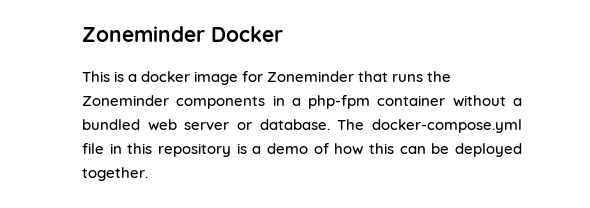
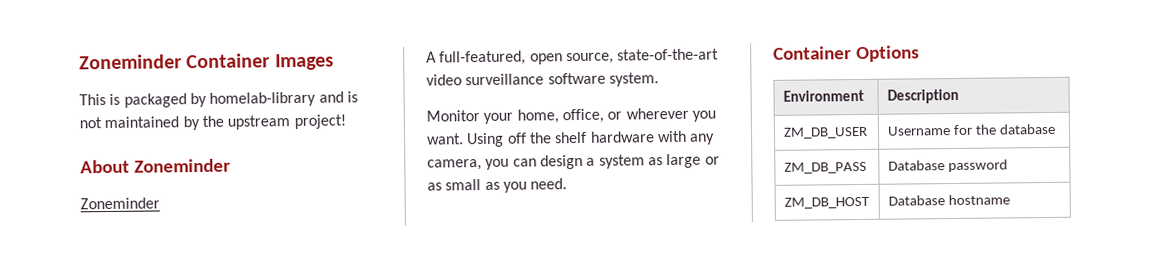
[82,26,283,42] Zoneminder Docker -> [79,53,334,71] Zoneminder Container Images
[128,71,452,85] [82,95,522,109] [82,119,522,133] [82,143,522,157] [82,167,148,181] a docker image for Zoneminder that runs the Zoneminder components in a php-fpm container without a bundled web server or database. The docker-compose.yml file in this repository is a demo of how this can be deployed together. -> [123,91,358,108] [79,114,346,131] [80,158,231,174] [80,197,160,210] [426,48,720,66] [426,72,659,87] [426,107,716,124] [426,130,716,148] [427,153,720,171] [427,178,568,193] [773,45,920,63] [782,89,864,102] [886,88,959,104] [782,126,868,139] [886,123,1056,136] [783,161,867,174] [887,159,1008,173] [783,196,870,209] [887,194,1010,206] packaged by homelab-library and is not maintained by the upstream project! // About Zoneminder // Zoneminder // A full-featured, open source, state-of-the-art video surveillance software system. // Monitor your home, office, or wherever you want. Using off the shelf hardware with any camera, you can design a system as large or as small as you need. // Container Options // Environment | Description // ZM_DB_USER | Username for the database // ZM_DB_PASS | Database password // ZM_DB_HOST | Database hostname

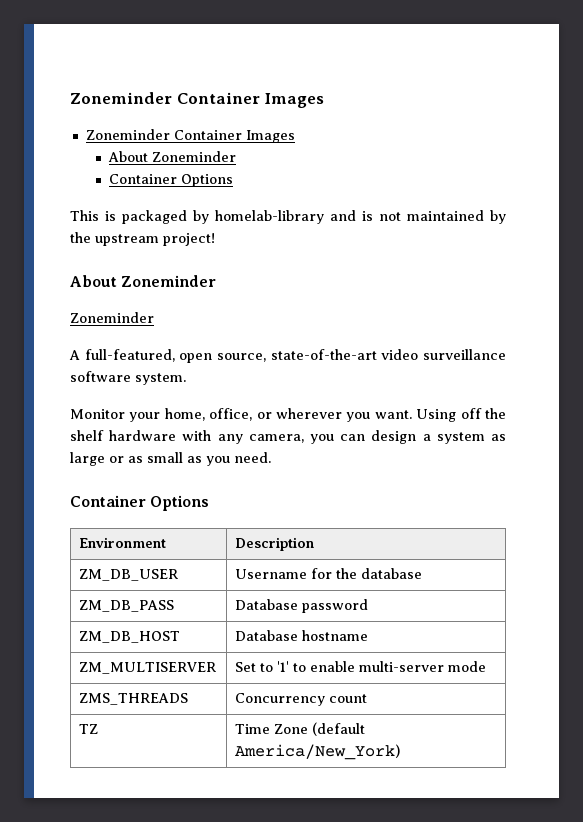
[79,53,334,71] Zoneminder Container Images -> [70,92,325,108] [85,129,295,143] [108,151,237,162] [109,174,234,187] Zoneminder Container Images // Zoneminder Container Images // About Zoneminder // Container Options
(1010, 200) none -> [79,662,217,674] [235,661,487,672] [79,693,189,705] [235,693,368,706] [79,724,99,734] [235,722,366,736] [235,744,401,760] // ZM_MULTISERVER | Set to '1' to enable multi-server mode // ZMS_THREADS | Concurrency count // TZ | Time Zone (default America/New_York)

